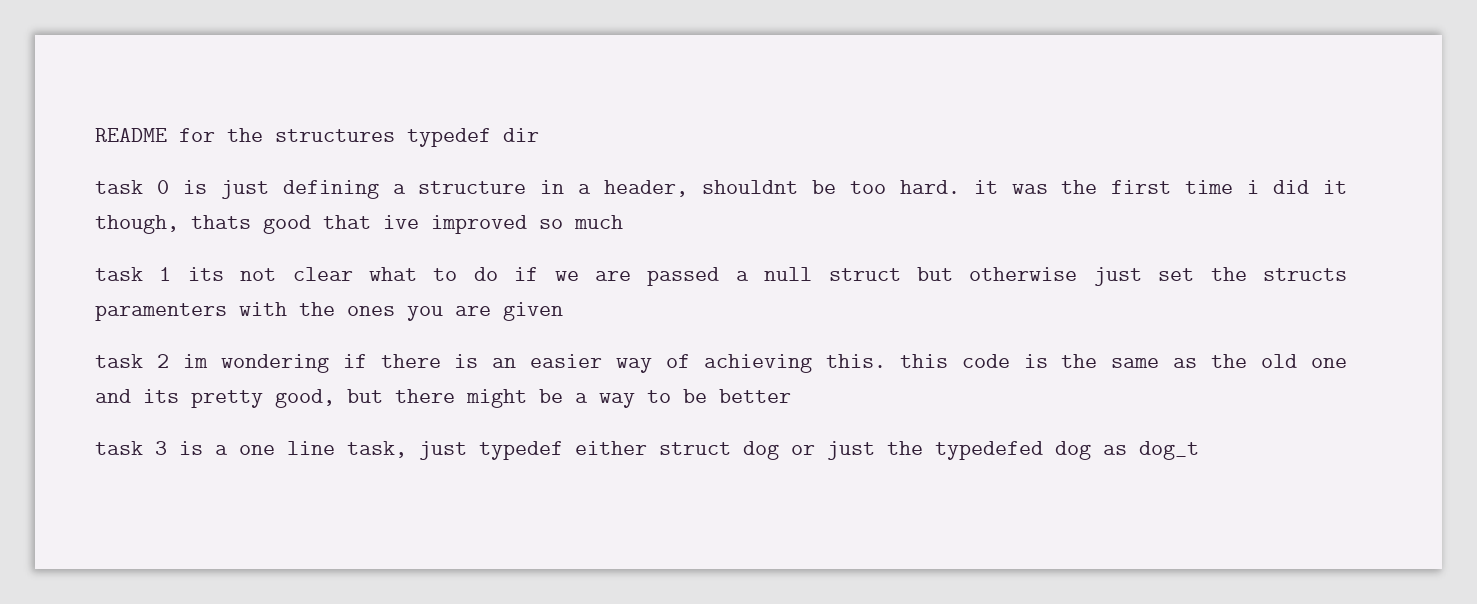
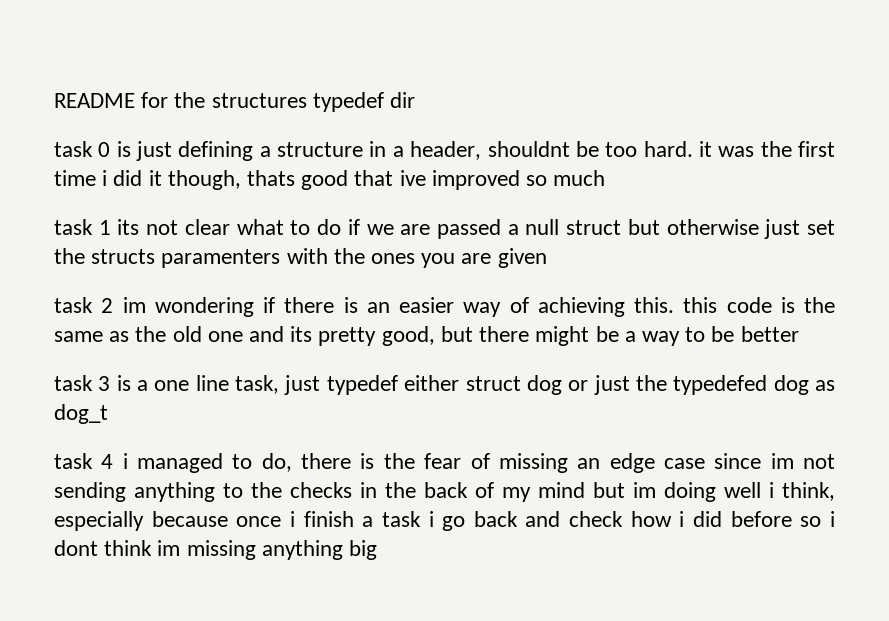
(1199, 450) none -> [54,453,836,473] [54,482,835,502] [54,511,835,531] [54,540,378,560] // task 4 i managed to do, there is the fear of missing an edge case since im not sending anything to the checks in the back of my mind but im doing well i think, especially because once i finish a task i go back and check how i did before so i dont think im missing anything big

